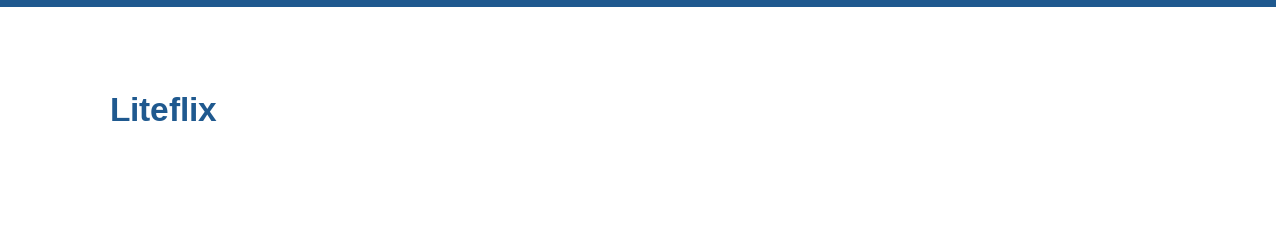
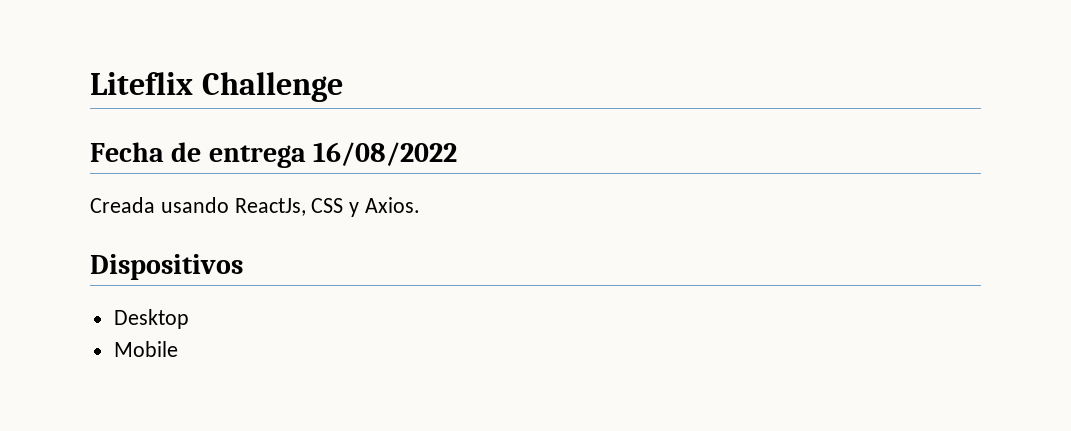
(217, 109) none -> [201,72,343,102] [90,142,458,168] [90,197,421,217] [90,254,243,280] [113,309,189,329] [113,341,178,357] Challenge // Fecha de entrega 16/08/2022 // Creada usando ReactJs, CSS y Axios. // Dispositivos // Desktop // Mobile

